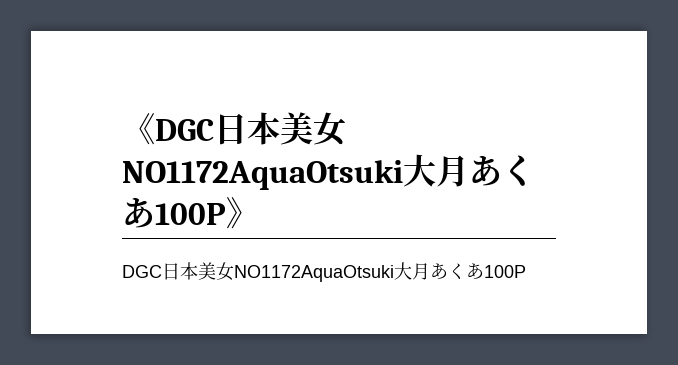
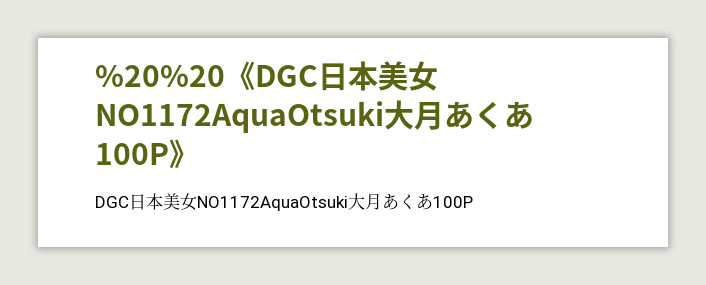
(122, 129) none -> [95,65,225,87] %20%20

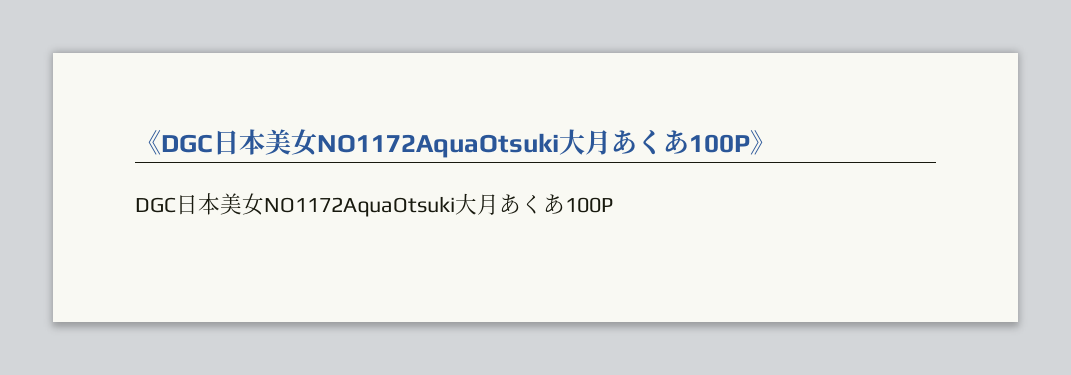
[95,65,225,87] %20%20 -> (135, 142) none

